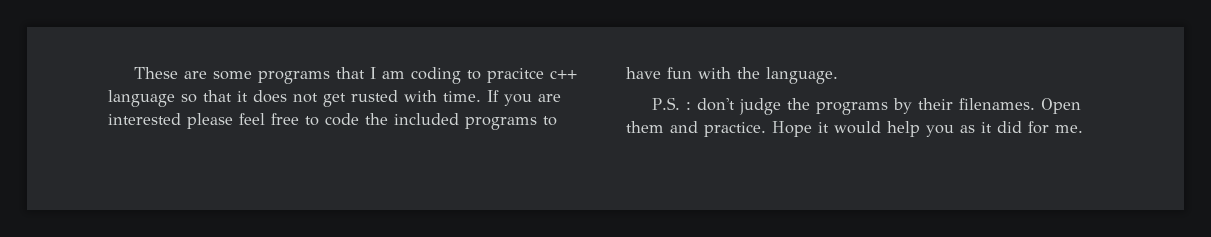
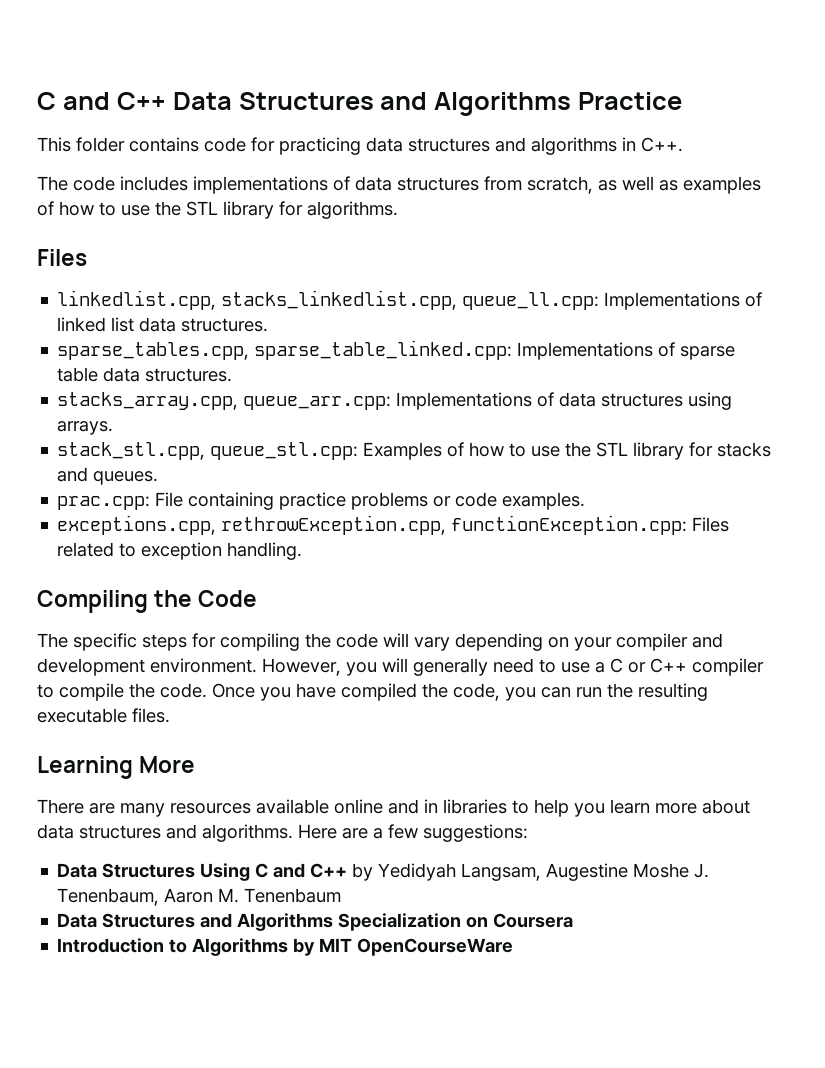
[133,67,577,84] [108,90,561,107] [108,113,557,130] [626,67,838,84] [651,97,1081,115] [626,121,1083,137] These are some programs that I am coding to pracitce c++ language so that it does not get rusted with time. If you are interested please feel free to code the included programs to have fun with the language. // P.S. : don't judge the programs by their filenames. Open them and practice. Hope it would help you as it did for me. -> [37,92,683,116] [37,137,683,155] [37,176,761,194] [37,201,398,219] [37,249,87,266] [57,290,763,310] [57,317,269,332] [57,340,736,360] [57,367,233,382] [57,392,733,410] [57,421,114,435] [57,442,772,460] [57,467,159,485] [57,492,586,510] [57,515,730,535] [57,542,303,560] [37,590,258,613] [37,633,723,651] [37,658,764,676] [37,683,708,701] [37,708,170,723] [37,756,196,779] [37,799,750,817] [37,824,528,842] [57,863,710,881] [57,888,342,906] [57,913,574,931] [57,938,514,956] C and C++ Data Structures and Algorithms Practice // This folder contains code for practicing data structures and algorithms in C++. // The code includes implementations of data structures from scratch, as well as examples of how to use the STL library for algorithms. // Files // linkedlist.cpp, stacks_linkedlist.cpp, queue_ll.cpp: Implementations of linked list data structures. // sparse_tables.cpp, sparse_table_linked.cpp: Implementations of sparse table data structures. // stacks_array.cpp, queue_arr.cpp: Implementations of data structures using arrays. // stack_stl.cpp, queue_stl.cpp: Examples of how to use the STL library for stacks and queues. // prac.cpp: File containing practice problems or code examples. // exceptions.cpp, rethrowException.cpp, functionException.cpp: Files related to exception handling. // Compiling the Code // The specific steps for compiling the code will vary depending on your compiler and development environment. However, you will generally need to use a C or C++ compiler to compile the code. Once you have compiled the code, you can run the resulting executable files. // Learning More // There are many resources available online and in libraries to help you learn more about data structures and algorithms. Here are a few suggestions: // Data Structures Using C and C++ by Yedidyah Langsam, Augestine Moshe J. Tenenbaum, Aaron M. Tenenbaum // Data Structures and Algorithms Specialization on Coursera // Introduction to Algorithms by MIT OpenCourseWare

